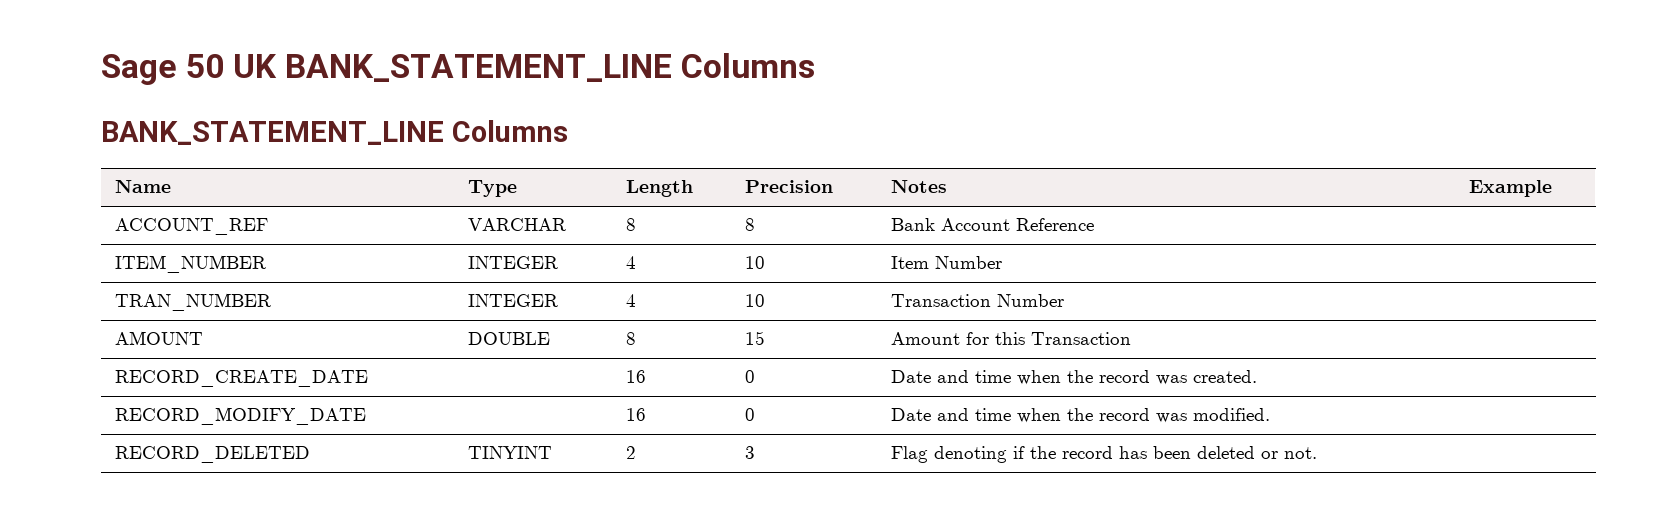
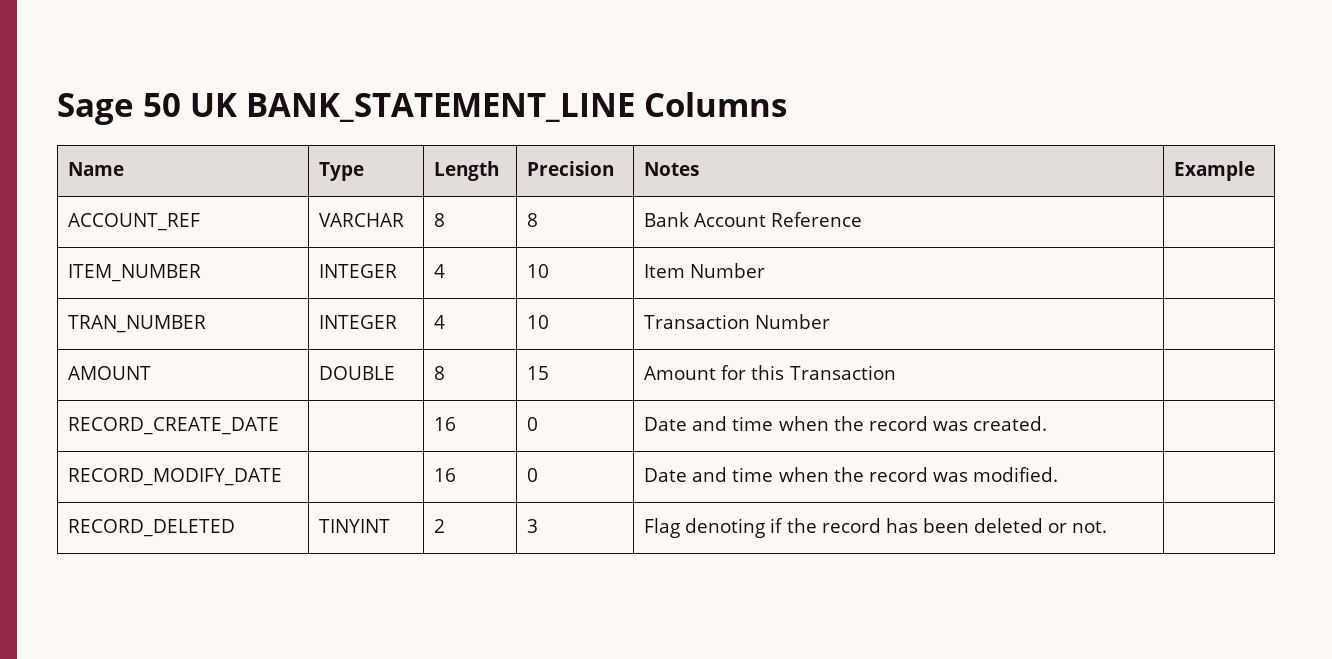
[101,120,568,145] // BANK_STATEMENT_LINE Columns -> (787, 104) none

